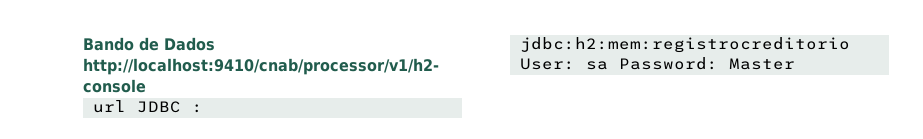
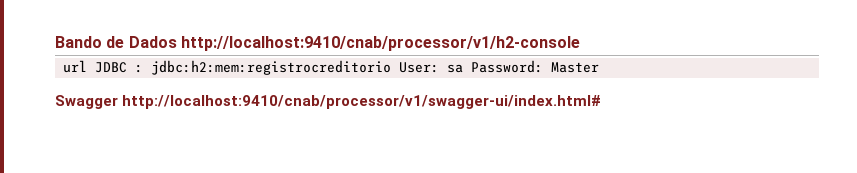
(795, 64) none -> [55,95,602,109] // Swagger http://localhost:9410/cnab/processor/v1/swagger-ui/index.html#

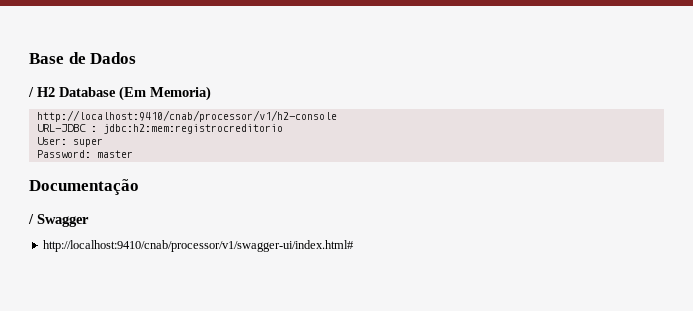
[55,36,102,48] Bando -> [29,53,64,64] Base
(177, 42) none -> [28,86,211,101] // / H2 Database (Em Memoria) //
[63,60,128,73] url JDBC -> [36,124,86,132] URL-JDBC
[399,60,600,73] User: sa Password: Master // -> [36,137,103,147] [36,150,133,158] [29,179,139,195] [28,214,34,224] // User: super // Password: master // Documentação // /
(118, 102) none -> (89, 220) //

